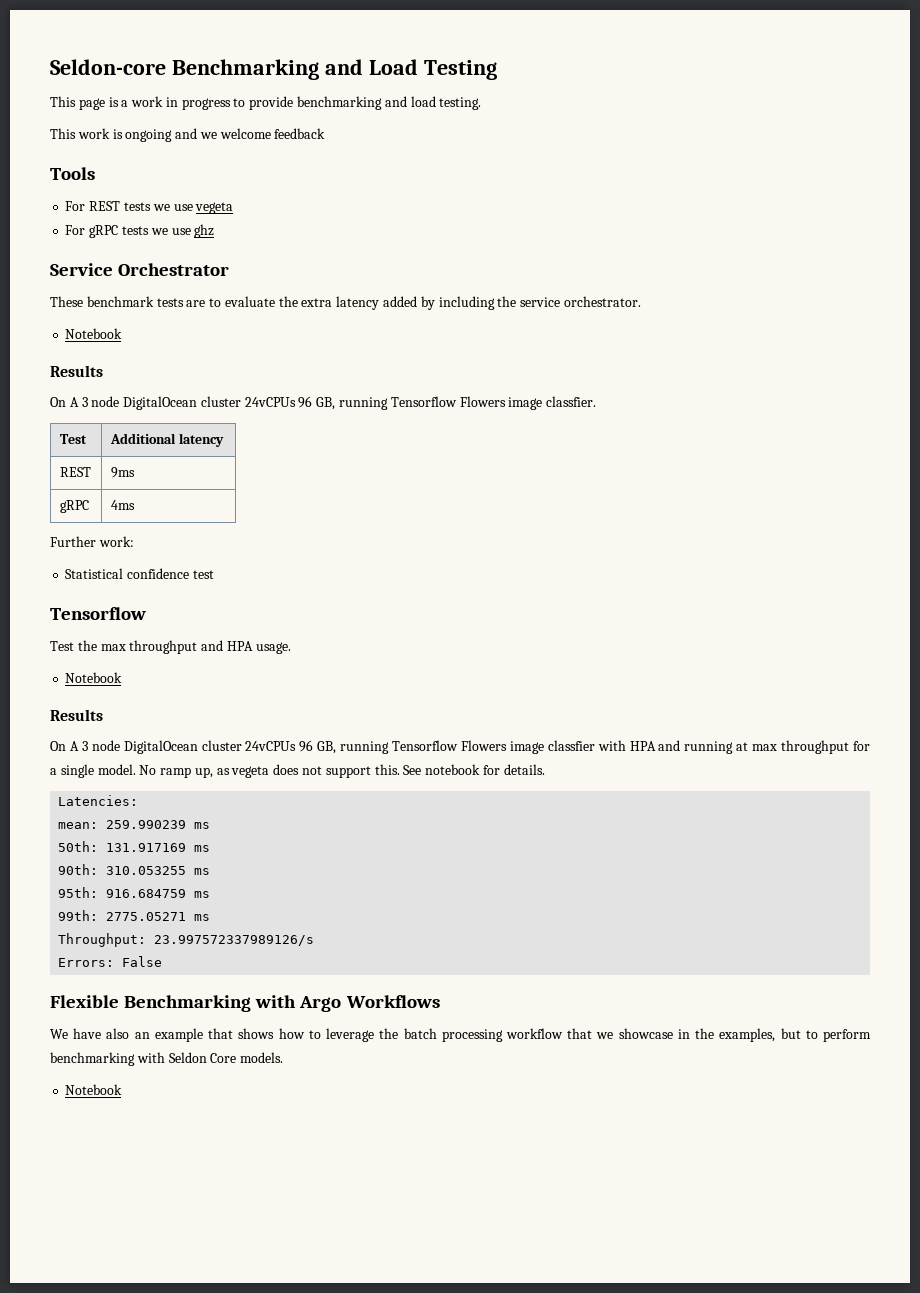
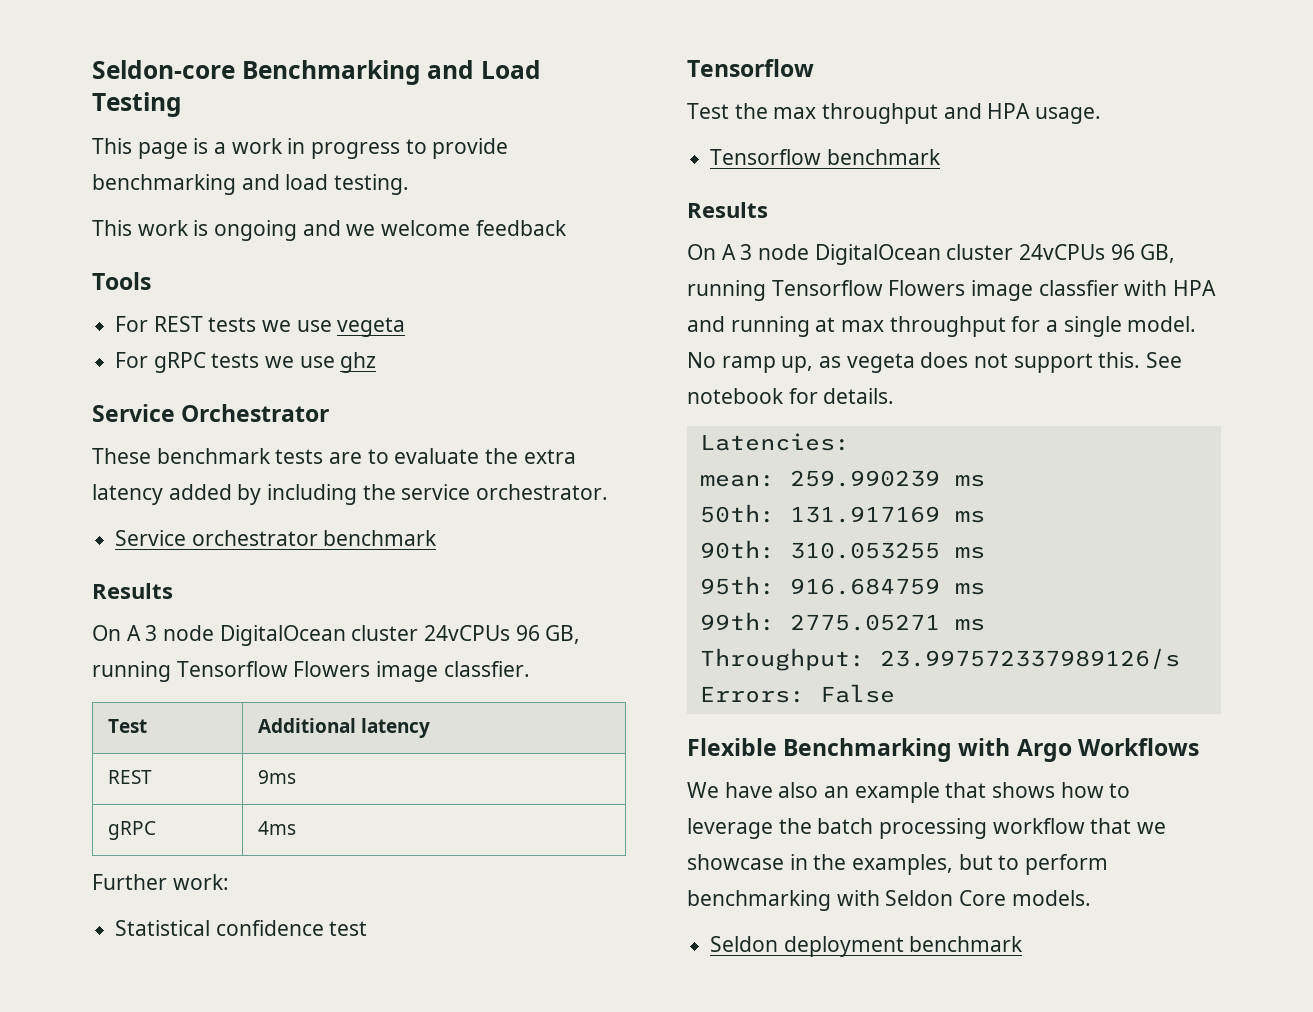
[65,328,123,339] Notebook -> [115,530,438,546] Service orchestrator benchmark
[65,672,123,683] Notebook -> [710,149,941,165] Tensorflow benchmark
[65,1084,123,1095] Notebook -> [710,936,1024,957] Seldon deployment benchmark

